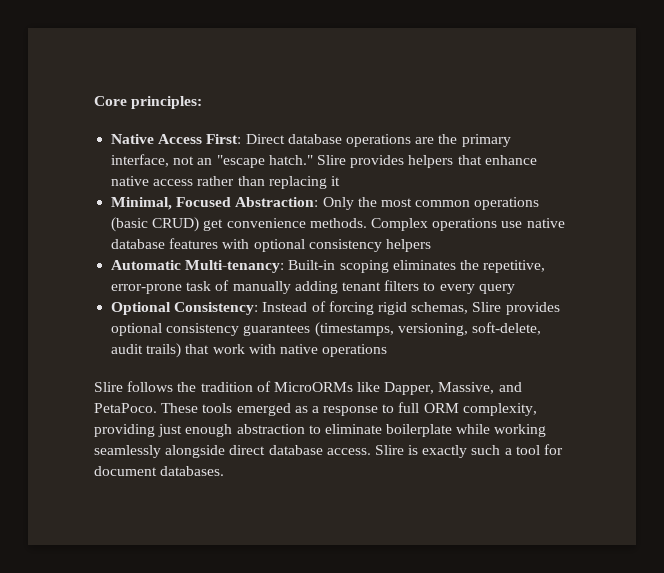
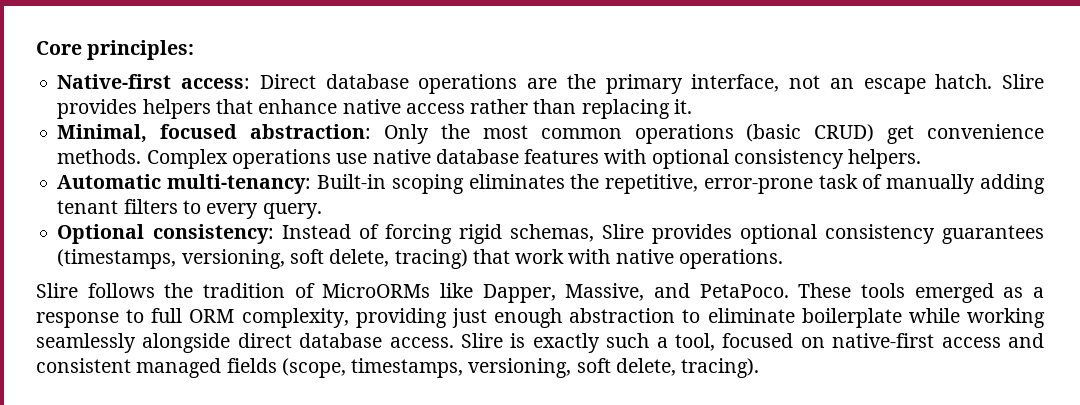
[111,134,242,144] Native Access First: -> [57,74,251,89] Native-first access:
[216,155,313,168] "escape hatch." -> [863,74,993,94] escape hatch.
[330,176,340,186] it -> [673,99,692,114] it.
[176,197,319,207] Focused Abstraction: -> [160,124,372,139] focused abstraction:
[385,239,431,252] helpers -> [848,149,922,169] helpers.
[185,260,285,273] Multi-tenancy: -> [167,174,312,194] multi-tenancy:
[478,284,515,294] query -> [262,203,322,219] query.
[174,302,259,315] Consistency: -> [152,224,274,244] consistency:
[471,322,541,335] [111,343,182,358] soft-delete, audit trails) -> [289,249,468,269] soft delete, tracing)
[322,344,388,357] operations -> [678,249,783,269] operations.
[515,444,564,455] [94,466,225,476] tool for document databases. -> [674,333,1044,351] [36,358,760,378] tool, focused on native‑first access and consistent managed fields (scope, timestamps, versioning, soft delete, tracing).

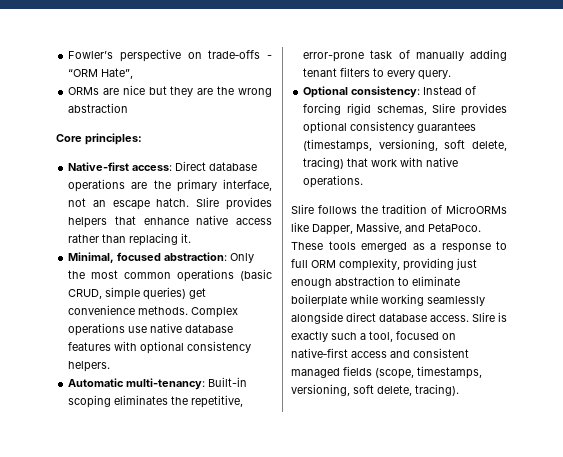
(36, 48) none -> [68,49,272,62] [68,68,134,79] [68,85,273,97] [68,103,129,113] Fowler’s perspective on trade‑offs - “ORM Hate”, // ORMs are nice but they are the wrong abstraction //
[814,124,875,142] CRUD) -> [68,287,187,300] CRUD, simple queries)

